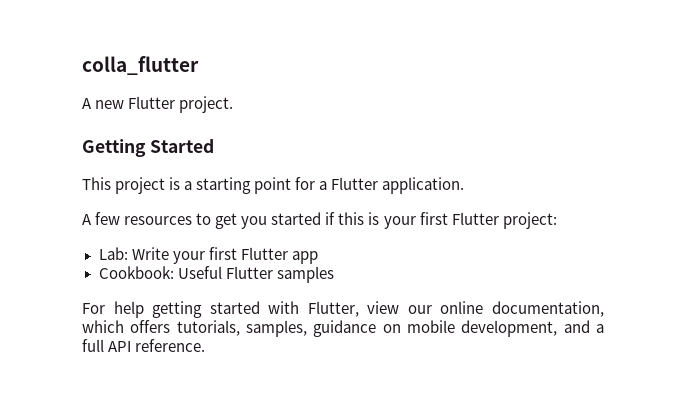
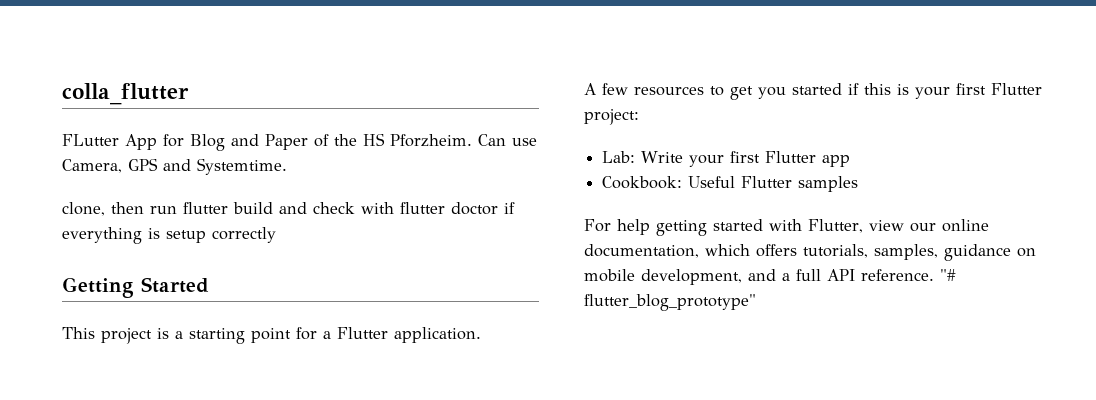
[82,96,234,113] A new Flutter project. -> [62,133,537,151] [62,158,287,175] [62,202,515,216] [62,227,276,244] FLutter App for Blog and Paper of the HS Pforzheim. Can use Camera, GPS and Systemtime. // clone, then run flutter build and check with flutter doctor if everything is setup correctly
(206, 345) none -> [940,269,956,281] [584,294,756,311] "# flutter_blog_prototype"

